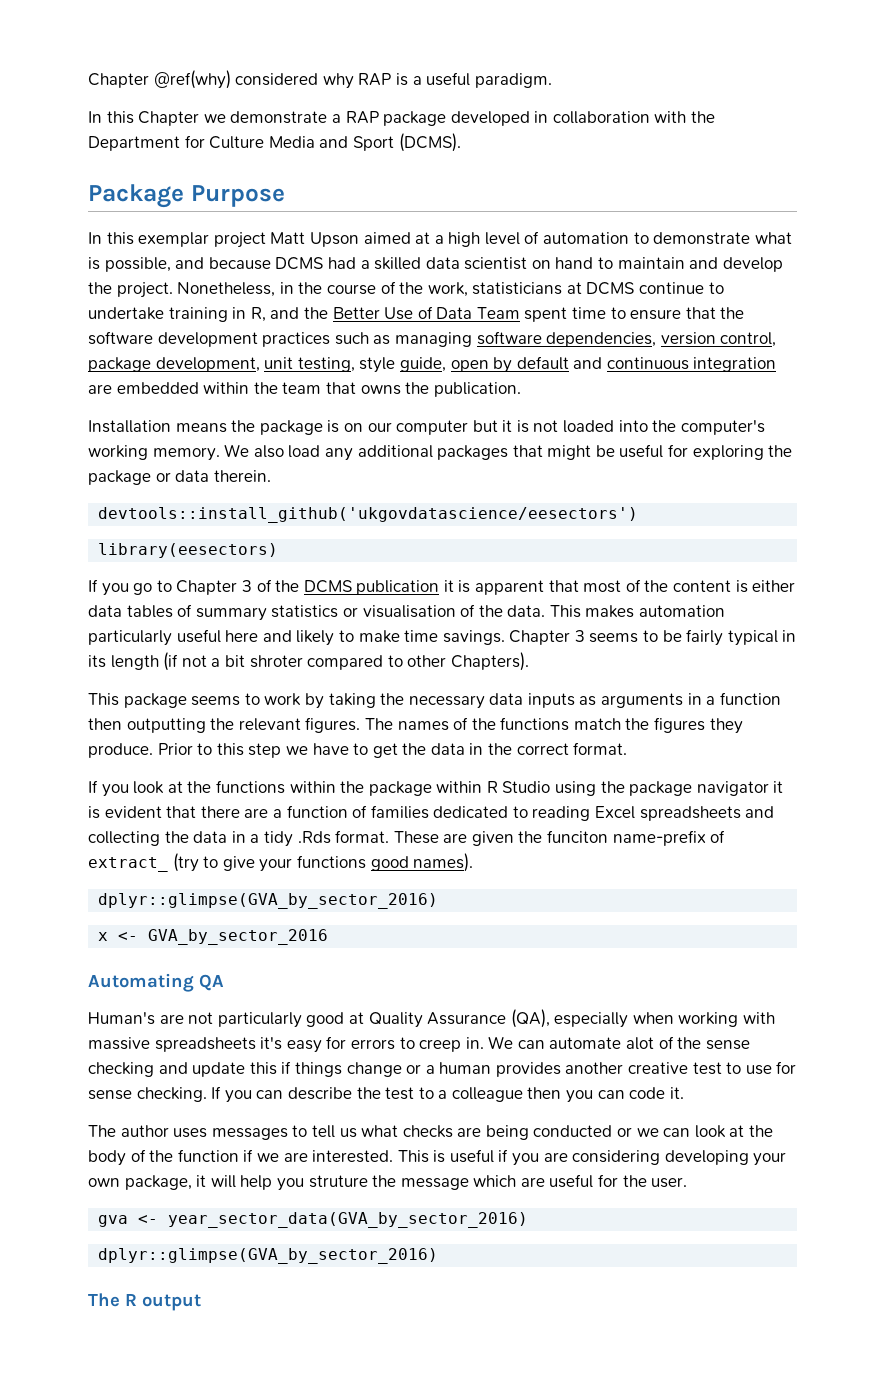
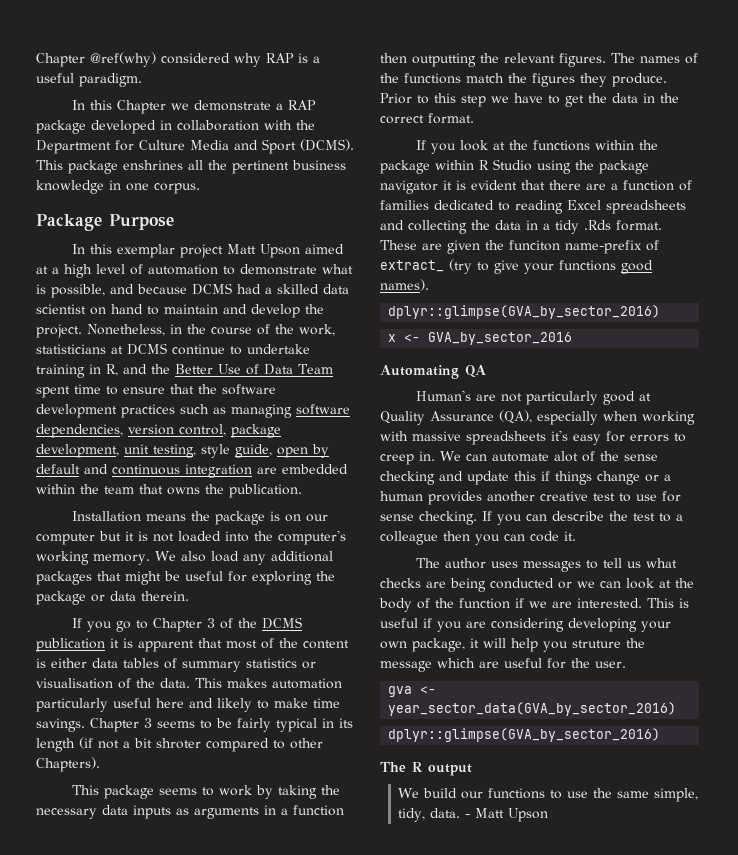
(461, 142) none -> [36,160,346,174] [36,180,200,194] This package enshrines all the pertinent business knowledge in one corpus.
[98,507,639,523] [98,543,279,558] // devtools::install_github('ukgovdatascience/eesectors') // library(eesectors) -> (189, 596) none
(201, 1302) none -> [398,788,699,802] [398,808,549,822] // We build our functions to use the same simple, tidy, data. - Matt Upson

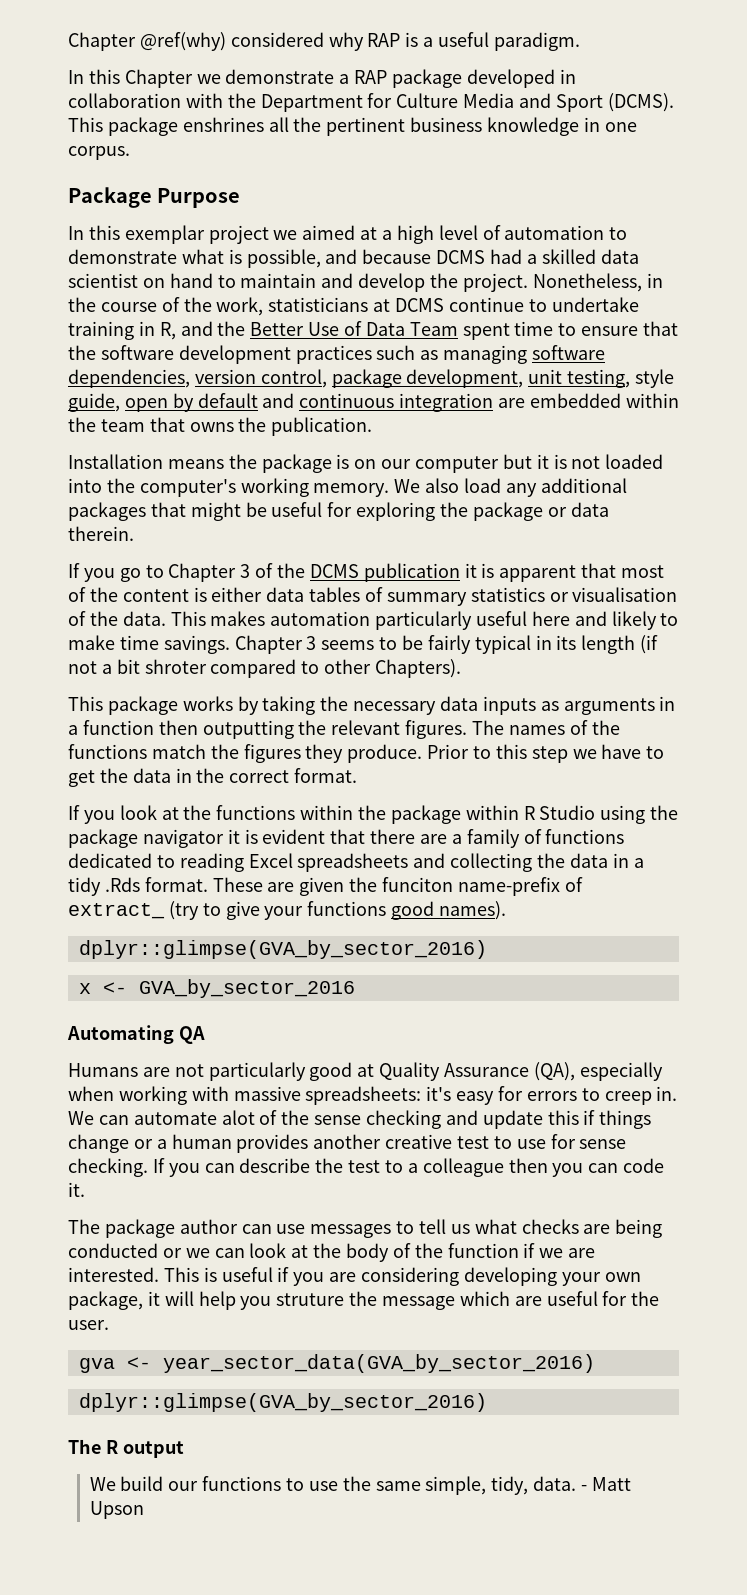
[226,244,300,258] Matt Upson -> [273,230,298,240] we
[158,785,252,796] seems to work -> [182,696,233,711] works
[623,180,692,191] [380,200,429,210] function of families -> [466,829,625,848] family of functions
[415,390,471,401] Human's -> [68,1063,138,1077] Humans
[466,431,546,445] spreadsheets -> [305,1086,422,1105] spreadsheets:
[444,558,518,569] author uses -> [104,1219,306,1238] package author can use

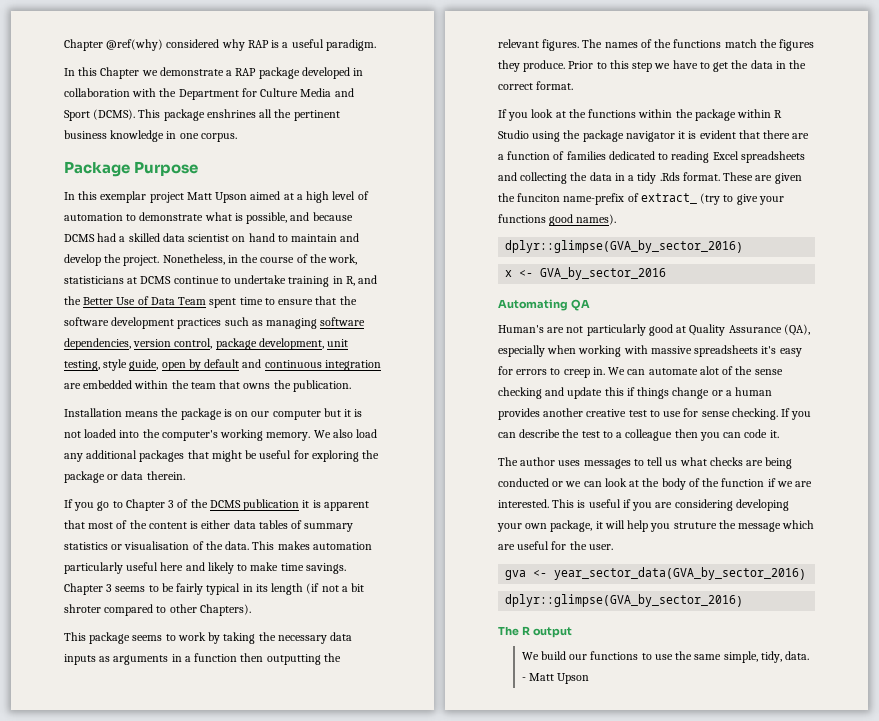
[273,230,298,240] we -> [186,192,248,203] Matt Upson
[182,696,233,711] works -> [132,632,206,641] seems to work
[466,829,625,848] family of functions -> [507,151,606,160] function of families
[68,1063,138,1077] Humans -> [498,325,544,333] Human's
[305,1086,422,1105] spreadsheets: -> [694,345,759,357] spreadsheets
[104,1219,306,1238] package author can use -> [520,457,581,466] author uses

